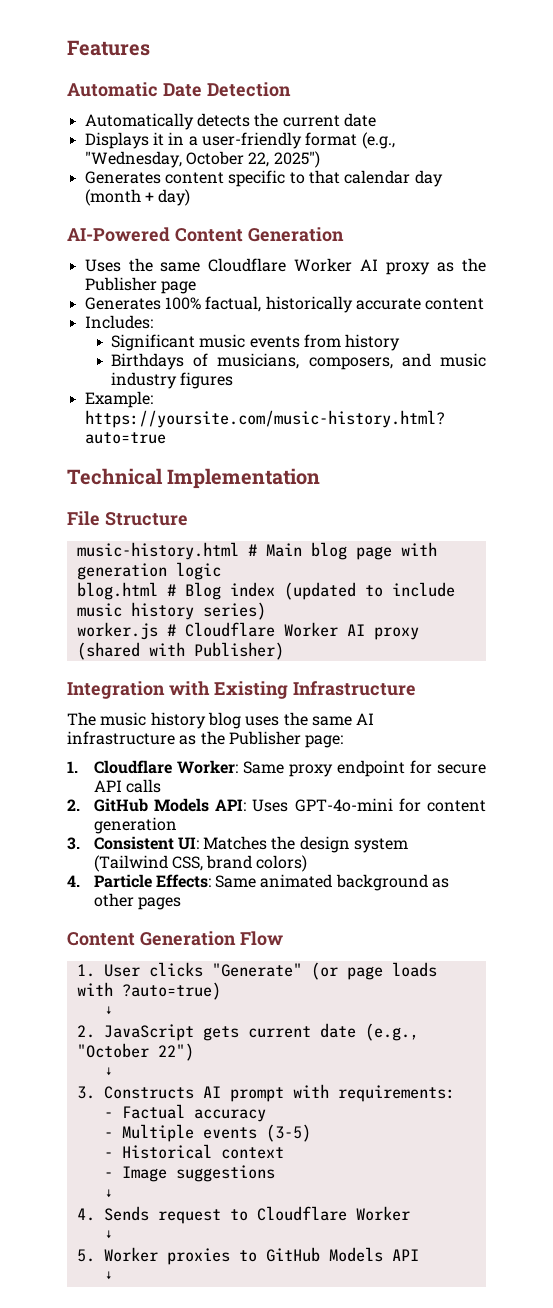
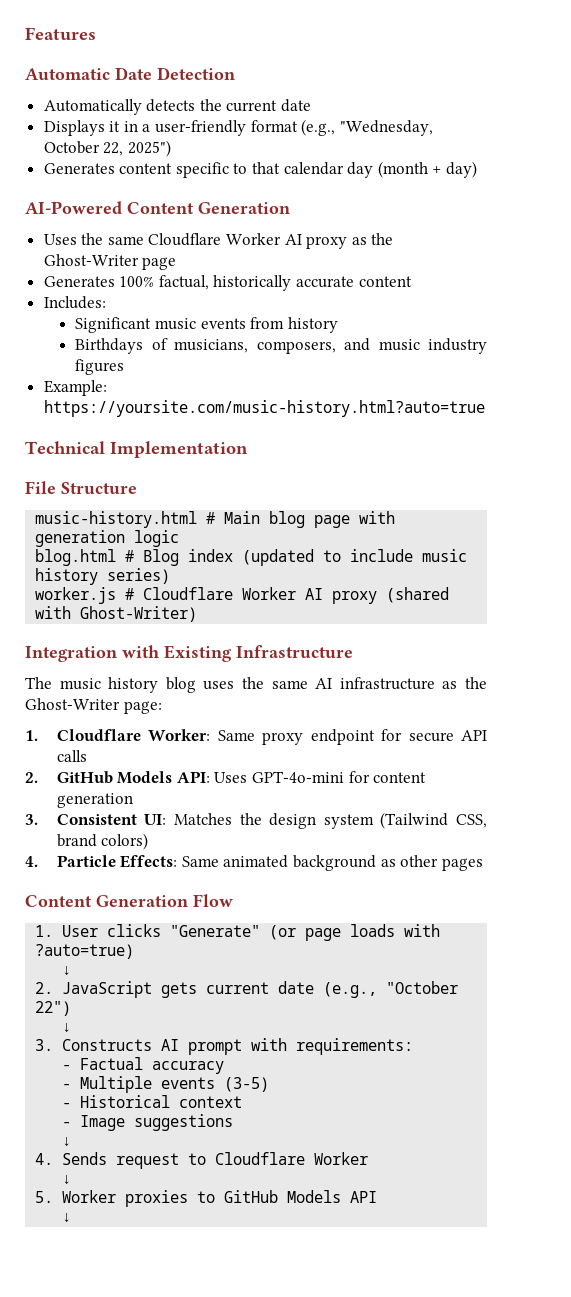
[84,277,157,291] Publisher -> [43,254,139,266] Ghost-Writer
[193,642,284,660] Publisher) -> [80,606,198,622] Ghost-Writer)
[228,731,301,745] Publisher -> [25,698,120,710] Ghost-Writer

